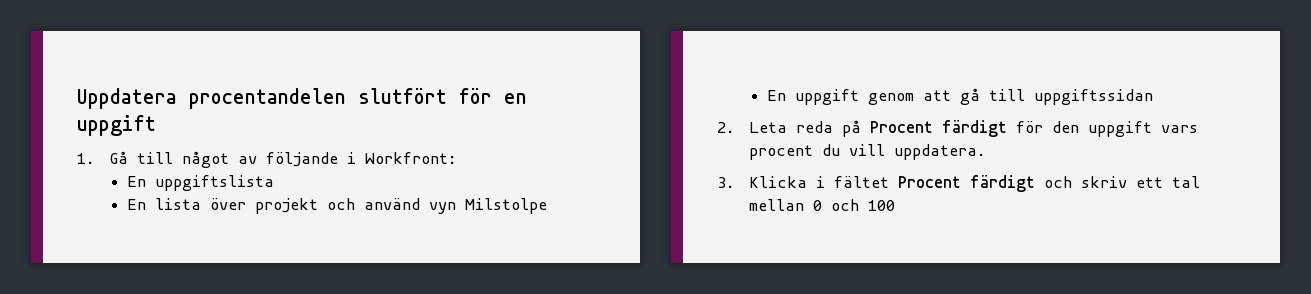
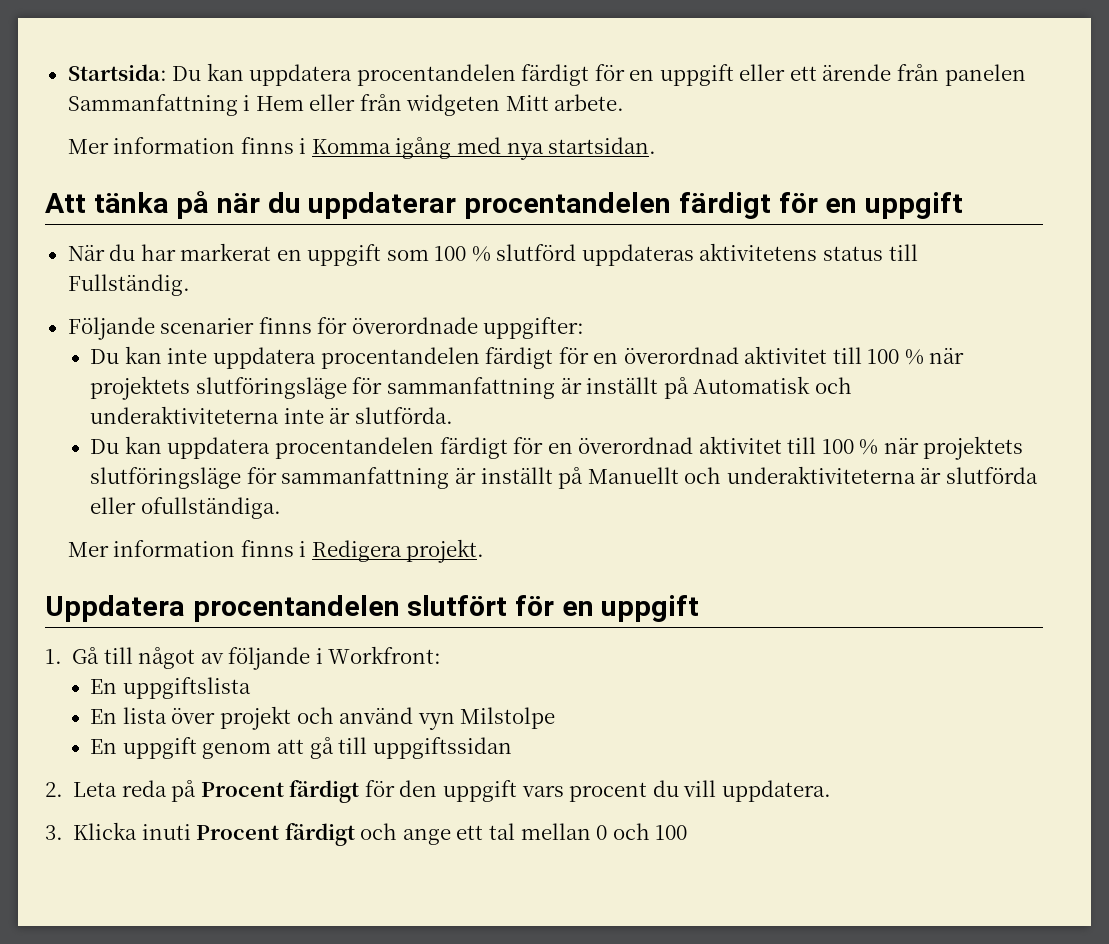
(77, 98) none -> [67,63,1026,86] [67,94,625,116] [67,137,657,160] [45,191,963,219] [67,243,918,266] [67,274,190,296] [67,317,585,340] [90,346,965,369] [90,376,852,400] [90,406,453,424] [90,436,1024,460] [90,466,1038,489] [90,497,281,519] [67,539,485,563] Startsida: Du kan uppdatera procentandelen färdigt för en uppgift eller ett ärende från panelen Sammanfattning i Hem eller från widgeten Mitt arbete. // Mer information finns i Komma igång med nya startsidan. // Att tänka på när du uppdaterar procentandelen färdigt för en uppgift // När du har markerat en uppgift som 100 % slutförd uppdateras aktivitetens status till Fullständig. // Följande scenarier finns för överordnade uppgifter: // Du kan inte uppdatera procentandelen färdigt för en överordnad aktivitet till 100 % när projektets slutföringsläge för sammanfattning är inställt på Automatisk och underaktiviteterna inte är slutförda. // Du kan uppdatera procentandelen färdigt för en överordnad aktivitet till 100 % när projektets slutföringsläge för sammanfattning är inställt på Manuellt och underaktiviteterna är slutförda eller ofullständiga. // Mer information finns i Redigera projekt. //
[815,176,889,188] i fältet -> [141,824,191,840] inuti
[1080,176,1127,188] skriv -> [402,828,451,845] ange

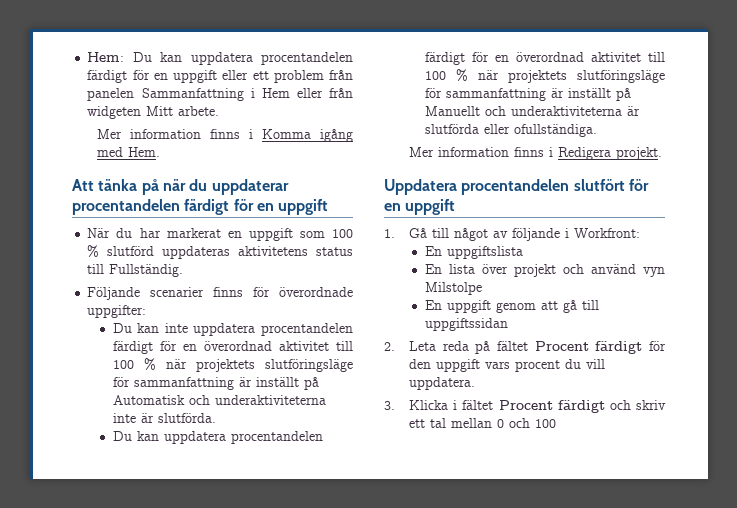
[67,64,167,81] Startsida: -> [87,52,125,62] Hem:
[822,64,892,81] ärende -> [273,70,324,83] problem
[506,137,657,160] nya startsidan. -> [128,147,161,157] Hem.
(197, 791) none -> [497,341,529,351] fältet
[141,824,191,840] inuti -> [453,400,494,410] i fältet
[402,828,451,845] ange -> [636,400,666,410] skriv

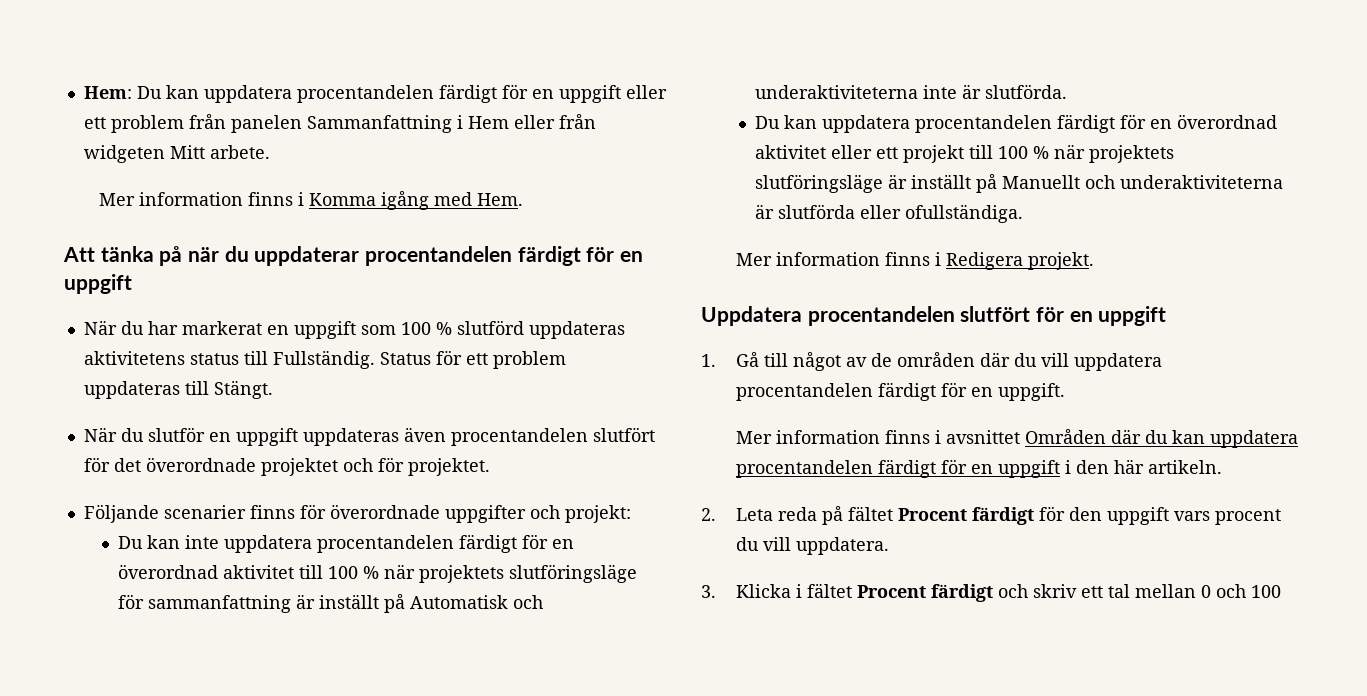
(184, 270) none -> [379,350,566,369] [83,380,273,399] [83,427,655,446] [83,457,490,476] Status för ett problem uppdateras till Stängt. // När du slutför en uppgift uppdateras även procentandelen slutfört för det överordnade projektet och för projektet.
[87,305,147,318] uppgifter: -> [444,505,631,523] uppgifter och projekt:
[648,52,665,62] [424,69,665,83] [424,88,546,101] till 100 % när projektets slutföringsläge för sammanfattning -> [831,144,1175,163] [755,174,884,193] eller ett projekt till 100 % när projektets slutföringsläge
[512,228,641,241] [424,246,523,259] [424,264,665,277] [424,282,482,295] [424,300,599,313] [424,318,508,331] följande i Workfront: // En uppgiftslista // En lista över projekt och använd vyn Milstolpe // En uppgift genom att gå till uppgiftssidan -> [870,352,1162,371] [735,382,1065,401] [735,429,1298,448] [735,459,1222,478] de områden där du vill uppdatera procentandelen färdigt för en uppgift. // Mer information finns i avsnittet Områden där du kan uppdatera procentandelen färdigt för en uppgift i den här artikeln.

